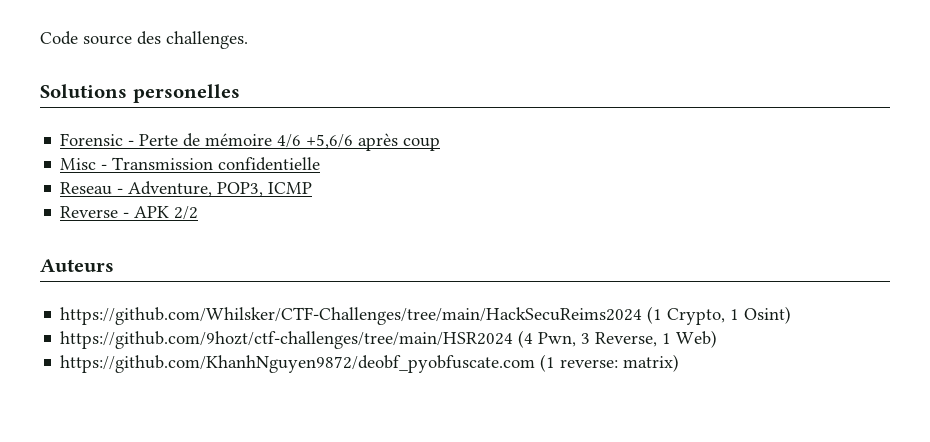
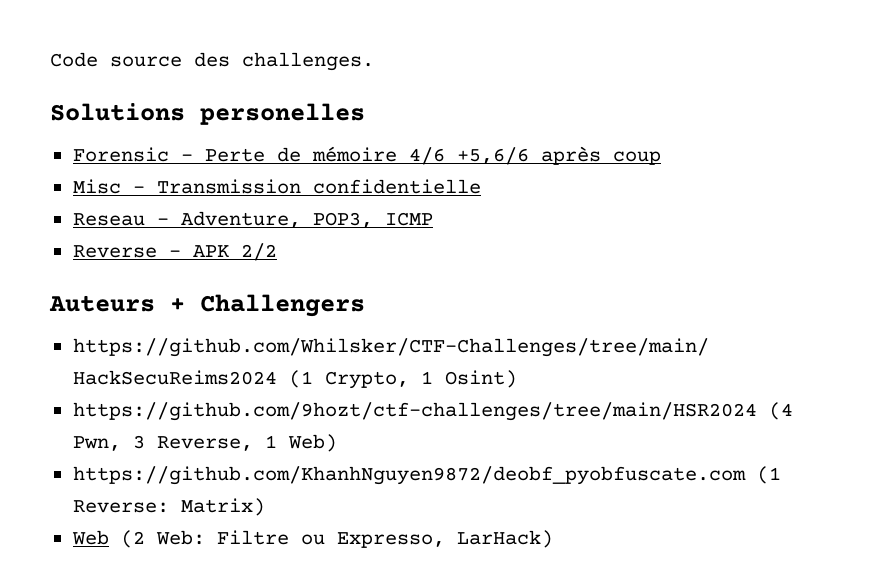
(114, 265) none -> [170,294,365,317] + Challengers
[560,354,680,372] reverse: matrix) -> [72,498,265,516] [71,530,553,548] Reverse: Matrix) // Web (2 Web: Filtre ou Expresso, LarHack)

